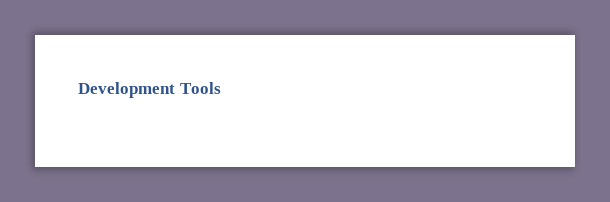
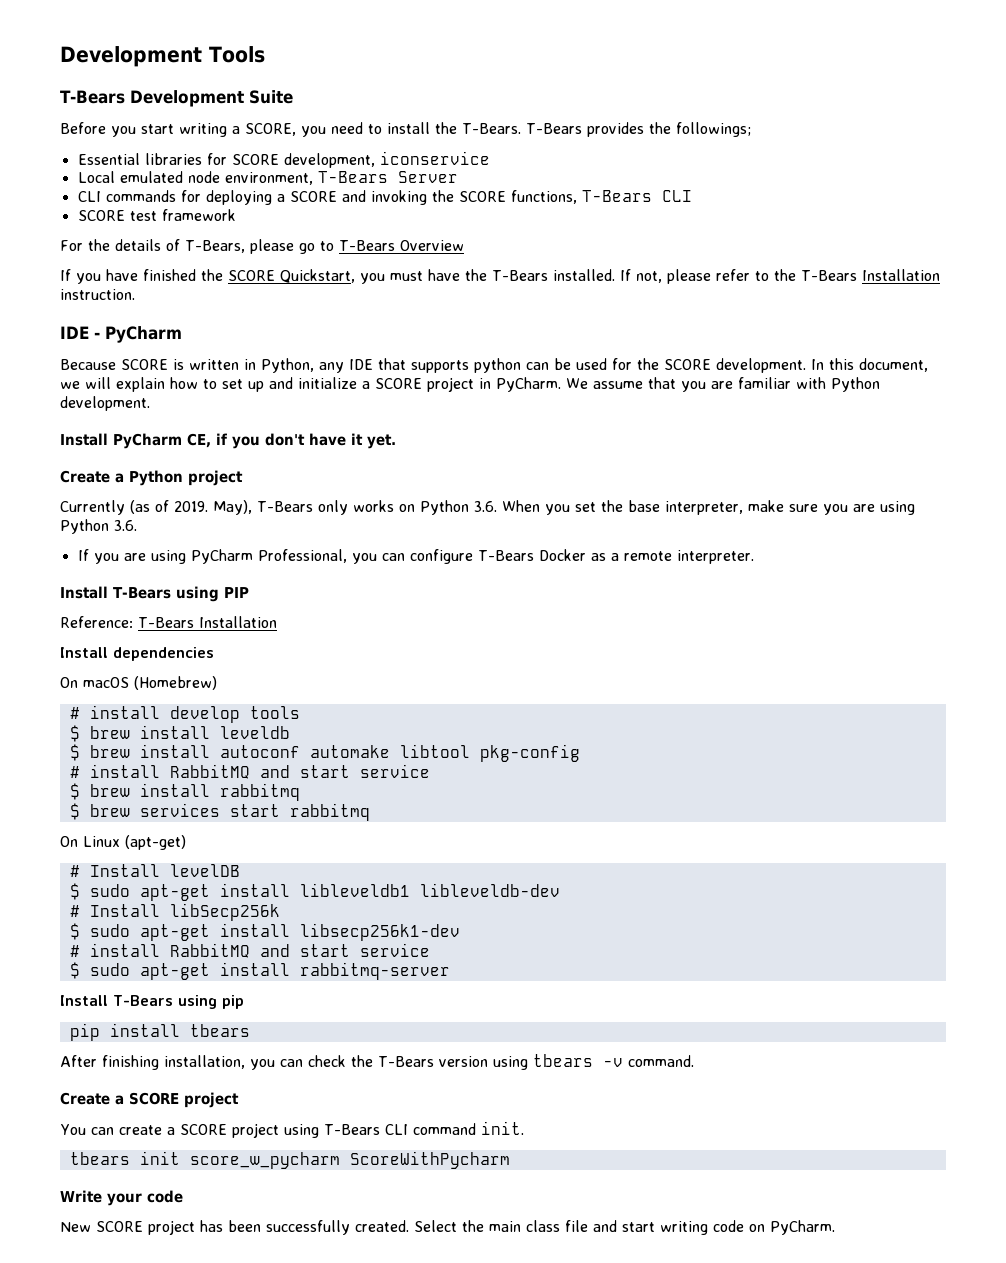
(221, 88) none -> [60,90,293,107] [60,122,751,137] [77,151,490,168] [77,171,458,185] [77,190,692,205] [77,209,236,221] [60,239,464,254] [60,269,940,284] [60,289,135,300] [60,326,182,343] [60,358,928,373] [60,377,880,392] [60,396,150,411] [60,433,396,449] [60,470,243,486] [60,500,915,515] [60,519,137,534] [77,549,754,564] [60,586,249,602] [60,616,277,628] [60,647,214,661] [60,676,217,690] [69,705,300,723] [69,725,290,742] [69,744,580,762] [69,764,430,779] [69,783,300,801] [69,803,370,821] [60,835,186,850] [69,864,240,877] [69,883,560,901] [69,903,280,921] [69,923,460,941] [69,943,430,958] [69,962,450,980] [60,995,244,1009] [69,1023,250,1041] [60,1054,694,1070] [60,1092,239,1108] [60,1121,524,1138] [69,1151,510,1169] [60,1190,183,1206] [60,1220,835,1235] // T-Bears Development Suite // Before you start writing a SCORE, you need to install the T-Bears. T-Bears provides the followings; // Essential libraries for SCORE development, iconservice // Local emulated node environment, T-Bears Server // CLI commands for deploying a SCORE and invoking the SCORE functions, T-Bears CLI // SCORE test framework // For the details of T-Bears, please go to T-Bears Overview // If you have finished the SCORE Quickstart, you must have the T-Bears installed. If not, please refer to the T-Bears Installation instruction. // IDE - PyCharm // Because SCORE is written in Python, any IDE that supports python can be used for the SCORE development. In this document, we will explain how to set up and initialize a SCORE project in PyCharm. We assume that you are familiar with Python development. // Install PyCharm CE, if you don't have it yet. // Create a Python project // Currently (as of 2019. May), T-Bears only works on Python 3.6. When you set the base interpreter, make sure you are using Python 3.6. // If you are using PyCharm Professional, you can configure T-Bears Docker as a remote interpreter. // Install T-Bears using PIP // Reference: T-Bears Installation // Install dependencies // On macOS (Homebrew) // # install develop tools // $ brew install leveldb // $ brew install autoconf automake libtool pkg-config // # install RabbitMQ and start service // $ brew install rabbitmq // $ brew services start rabbitmq // On Linux (apt-get) // # Install levelDB // $ sudo apt-get install libleveldb1 libleveldb-dev // # Install libSecp256k // $ sudo apt-get install libsecp256k1-dev // # install RabbitMQ and start service // $ sudo apt-get install rabbitmq-server // Install T-Bears using pip // pip install tbears // After finishing installation, you can check the T-Bears version using tbears -v command. // Create a SCORE project // You can create a SCORE project using T-Bears CLI command init. // tbears init score_w_pycharm ScoreWithPycharm // Write your code // New SCORE project has been successfully created. Select the main class file and start writing code on PyCharm.

